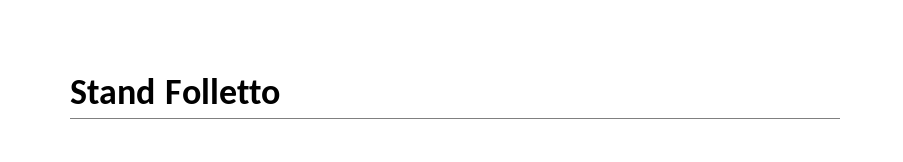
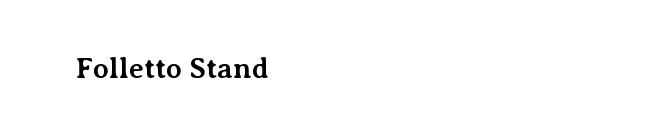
[70,78,280,104] Stand Folletto -> [76,57,269,78] Folletto Stand

